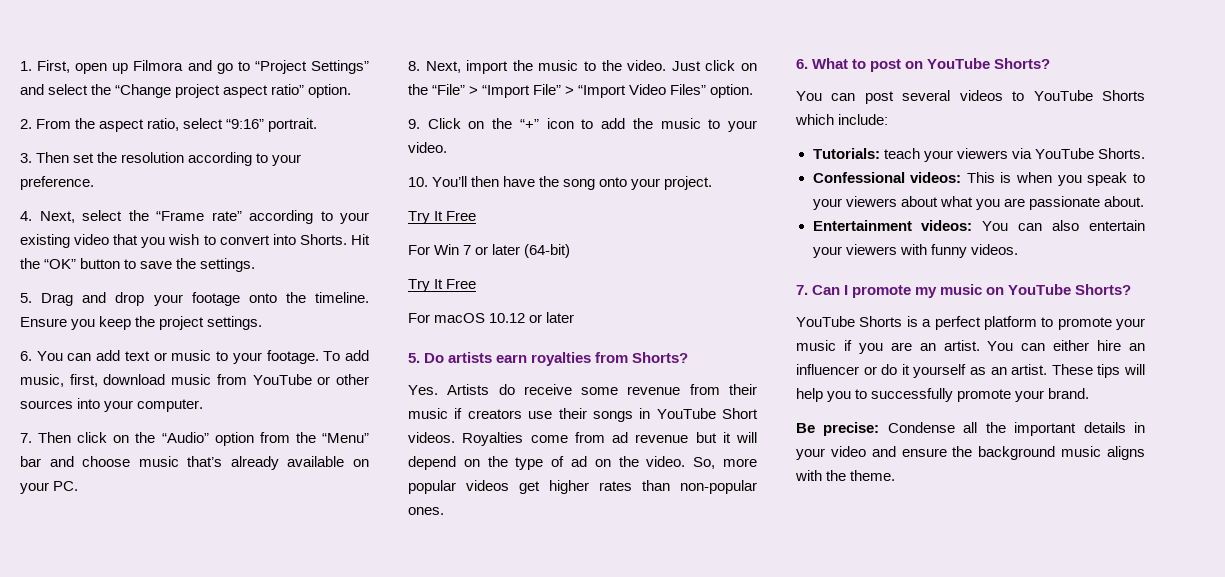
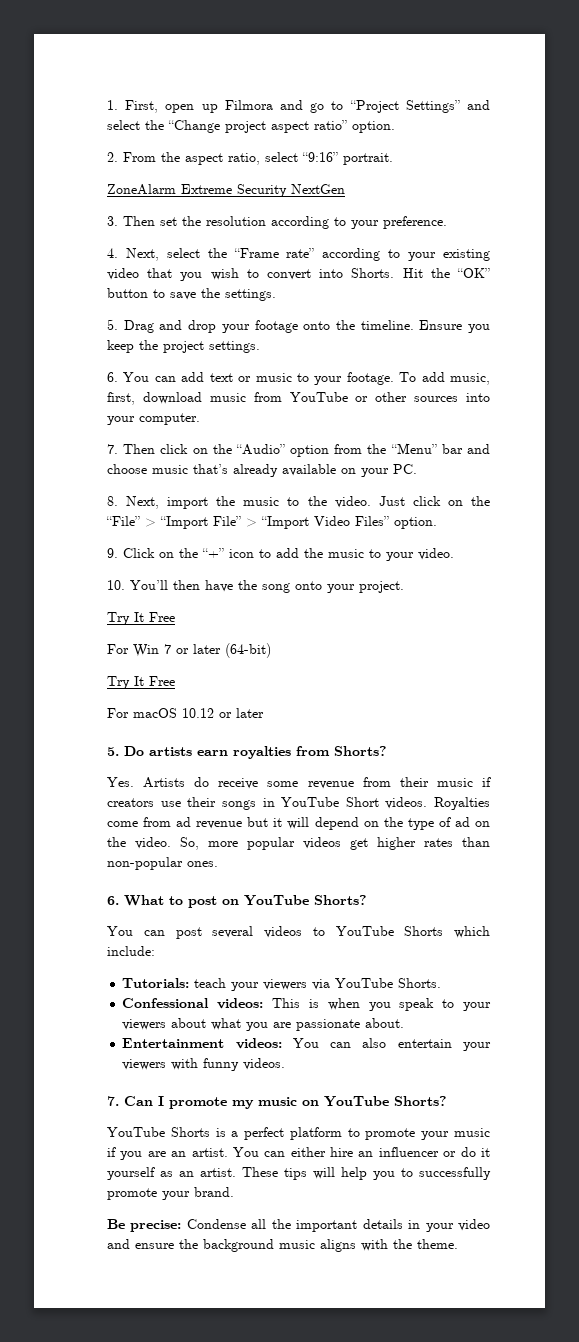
(318, 125) none -> [107,184,345,197] // ZoneAlarm Extreme Security NextGen

